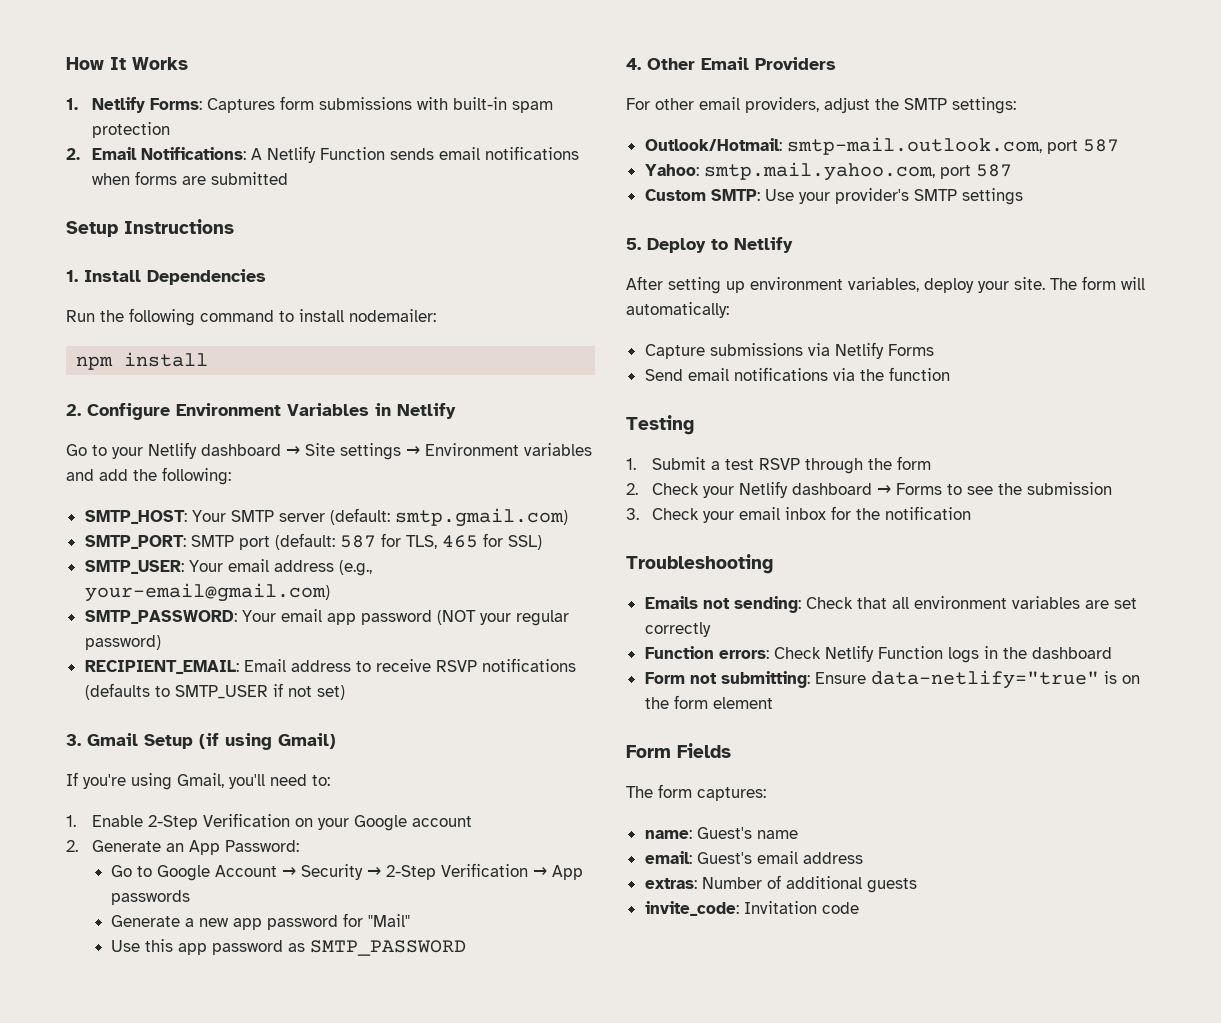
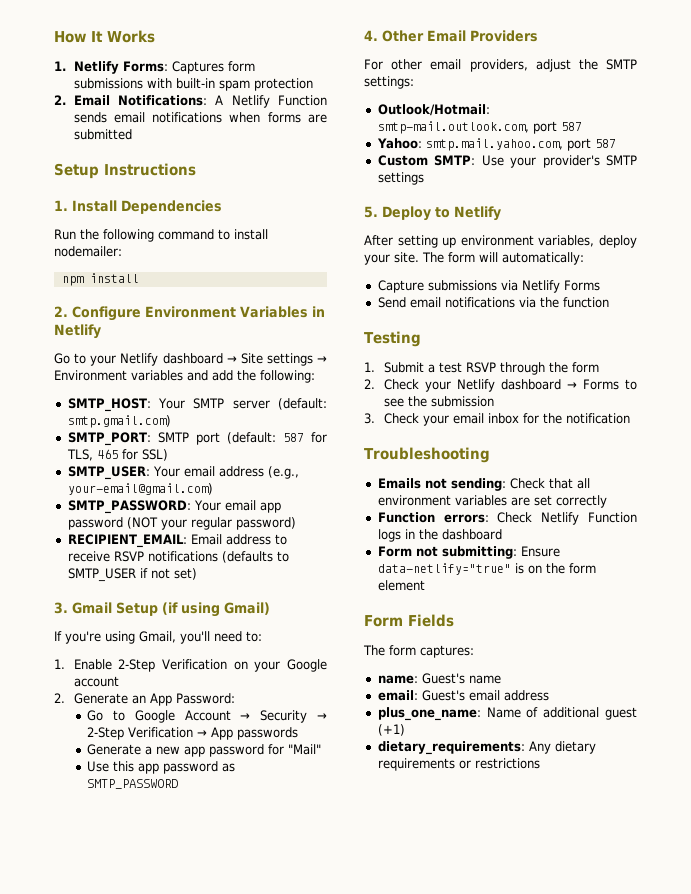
[644,875,917,893] [644,901,859,916] extras: Number of additional guests // invite_code: Invitation code -> [377,707,637,721] [377,724,405,736] [377,741,596,755] [377,758,540,771] plus_one_name: Name of additional guest (+1) // dietary_requirements: Any dietary requirements or restrictions

